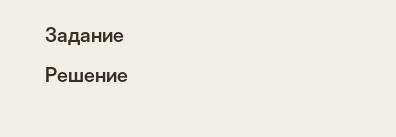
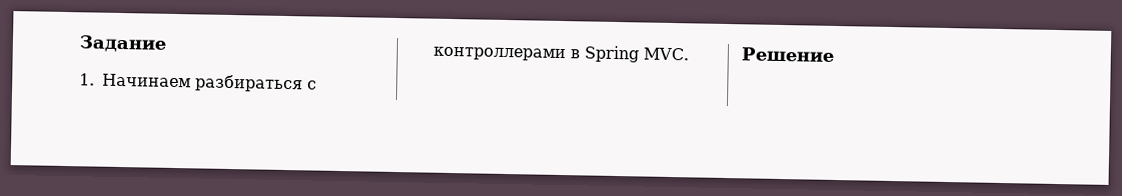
(124, 36) none -> [79,73,317,93] [433,45,689,63] // 1. Начинаем разбираться с контроллерами в Spring MVC.

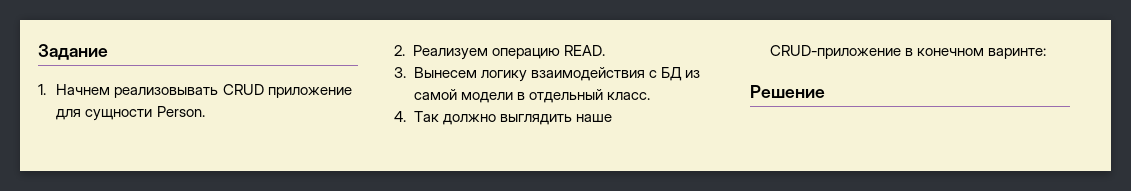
[102,73,317,93] [433,45,689,63] Начинаем разбираться с контроллерами в Spring MVC. -> [56,84,352,98] [56,106,205,121] [394,45,605,60] [394,67,700,82] [413,89,650,103] [394,111,612,125] [769,45,1046,59] Начнем реализовывать CRUD приложение для сущности Person. // 2. Реализуем операцию READ. // 3. Вынесем логику взаимодействия с БД из самой модели в отдельный класс. // 4. Так должно выглядить наше CRUD-приложение в конечном варинте:

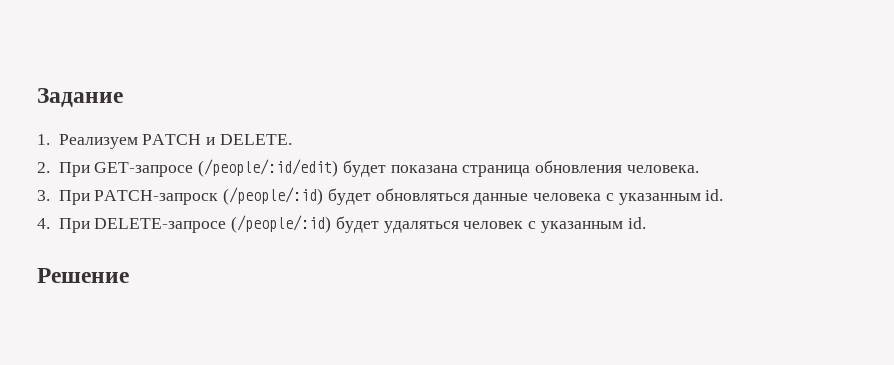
[56,84,352,98] [56,106,205,121] [394,45,605,60] [394,67,700,82] [413,89,650,103] [394,111,612,125] [769,45,1046,59] Начнем реализовывать CRUD приложение для сущности Person. // 2. Реализуем операцию READ. // 3. Вынесем логику взаимодействия с БД из самой модели в отдельный класс. // 4. Так должно выглядить наше CRUD-приложение в конечном варинте: -> [58,134,292,149] [37,159,699,177] [37,187,724,205] [37,215,646,233] Реализуем PATCH и DELETE. // 2. При GET-запросе (/people/:id/edit) будет показана страница обновления человека. // 3. При PATCH-запроск (/people/:id) будет обновляться данные человека с указанным id. // 4. При DELETE-запросе (/people/:id) будет удаляться человек с указанным id.

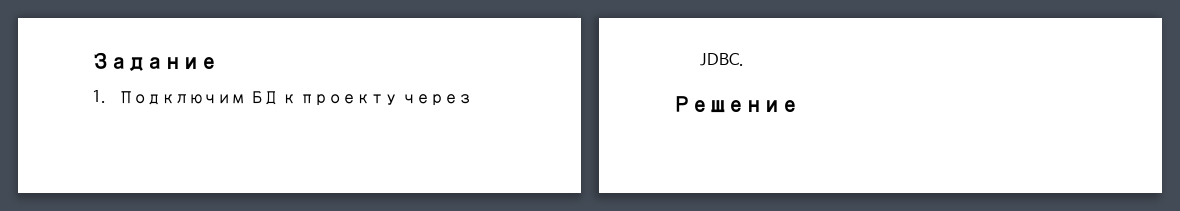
[58,134,292,149] [37,159,699,177] [37,187,724,205] [37,215,646,233] Реализуем PATCH и DELETE. // 2. При GET-запросе (/people/:id/edit) будет показана страница обновления человека. // 3. При PATCH-запроск (/people/:id) будет обновляться данные человека с указанным id. // 4. При DELETE-запросе (/people/:id) будет удаляться человек с указанным id. -> [119,91,473,106] [700,53,745,66] Подключим БД к проекту через JDBC.

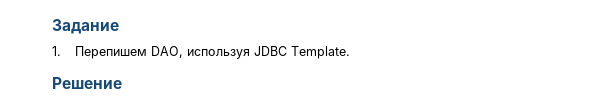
[119,91,473,106] [700,53,745,66] Подключим БД к проекту через JDBC. -> [75,46,351,59] Перепишем DAO, используя JDBC Template.

